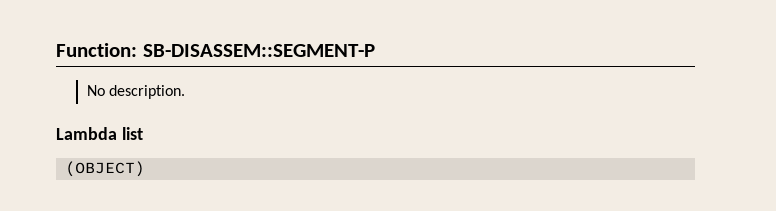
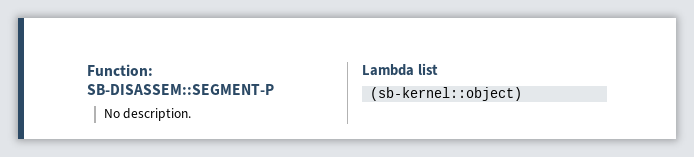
[65,161,146,177] (OBJECT) -> [370,87,523,101] (sb-kernel::object)

